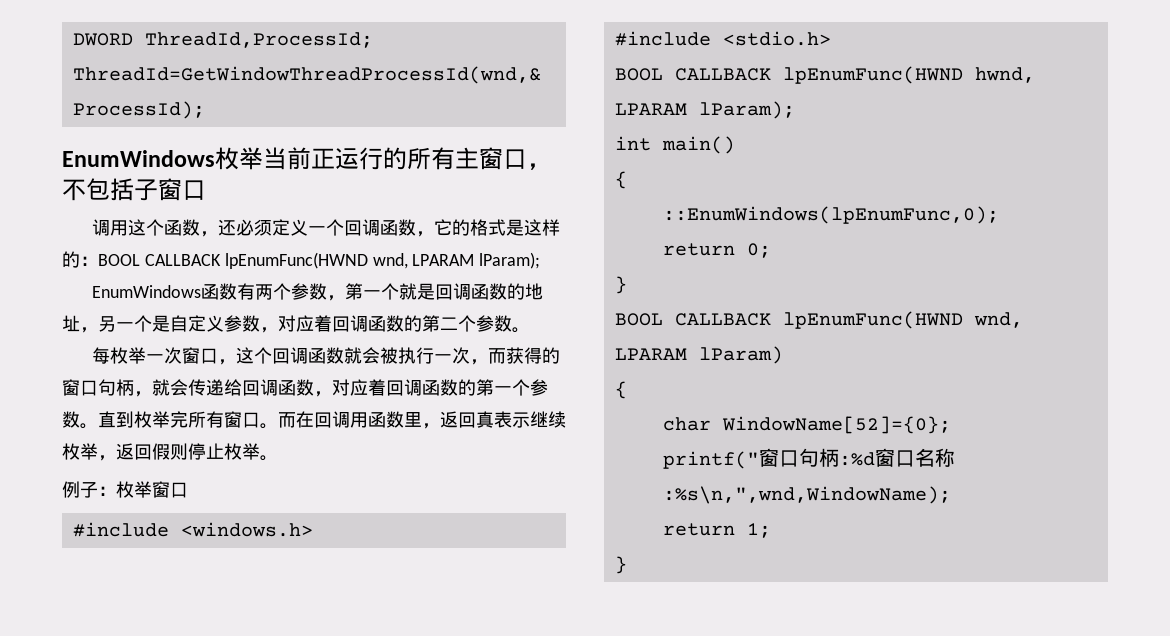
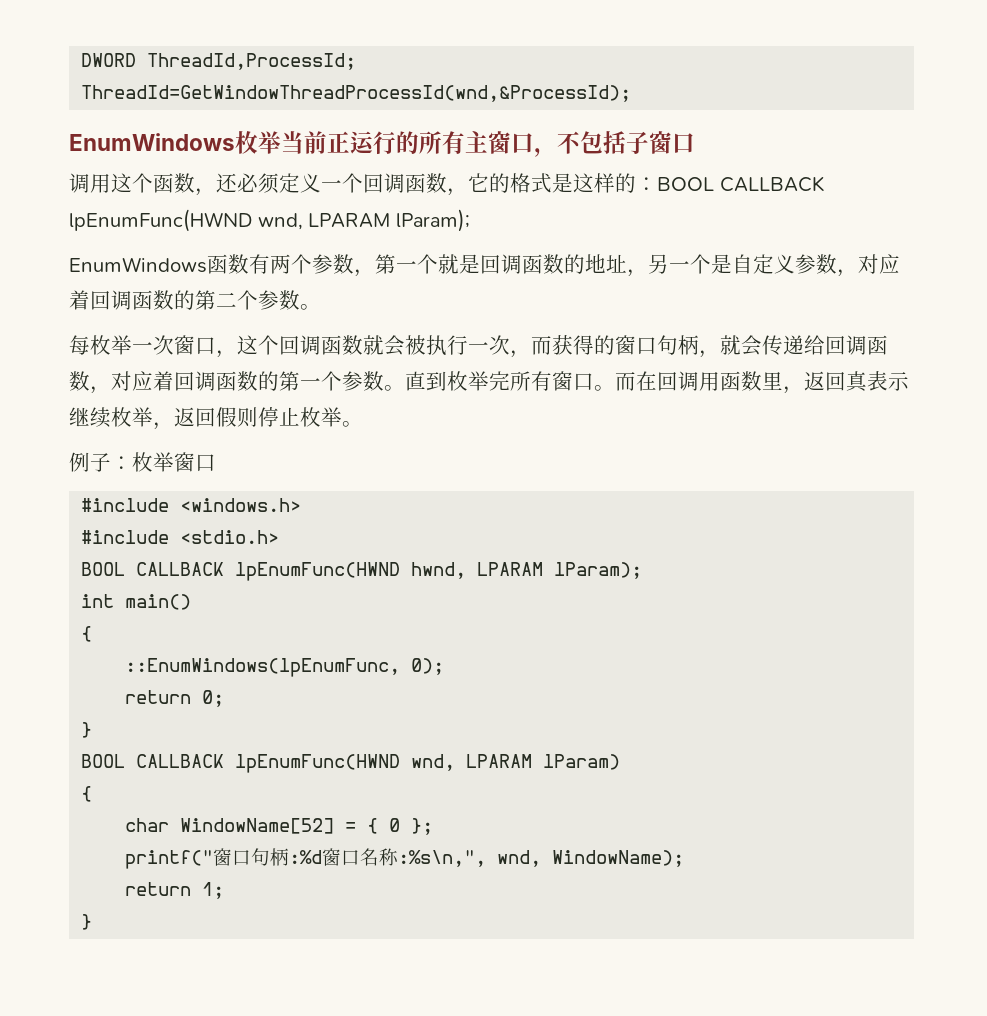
[662,206,999,224] ::EnumWindows(lpEnumFunc,0); -> [125,658,445,677] ::EnumWindows(lpEnumFunc, 0);
[721,416,951,434] WindowName[52]={0}; -> [180,818,434,835] WindowName[52] = { 0 };
[662,486,951,504] :%s\n,",wnd,WindowName); -> [398,850,685,867] :%s\n,", wnd, WindowName);

